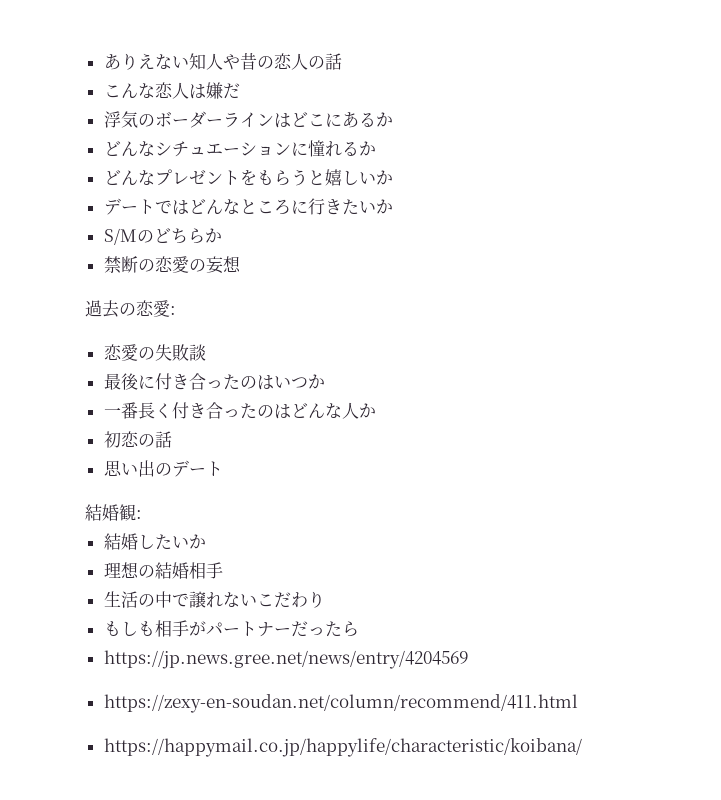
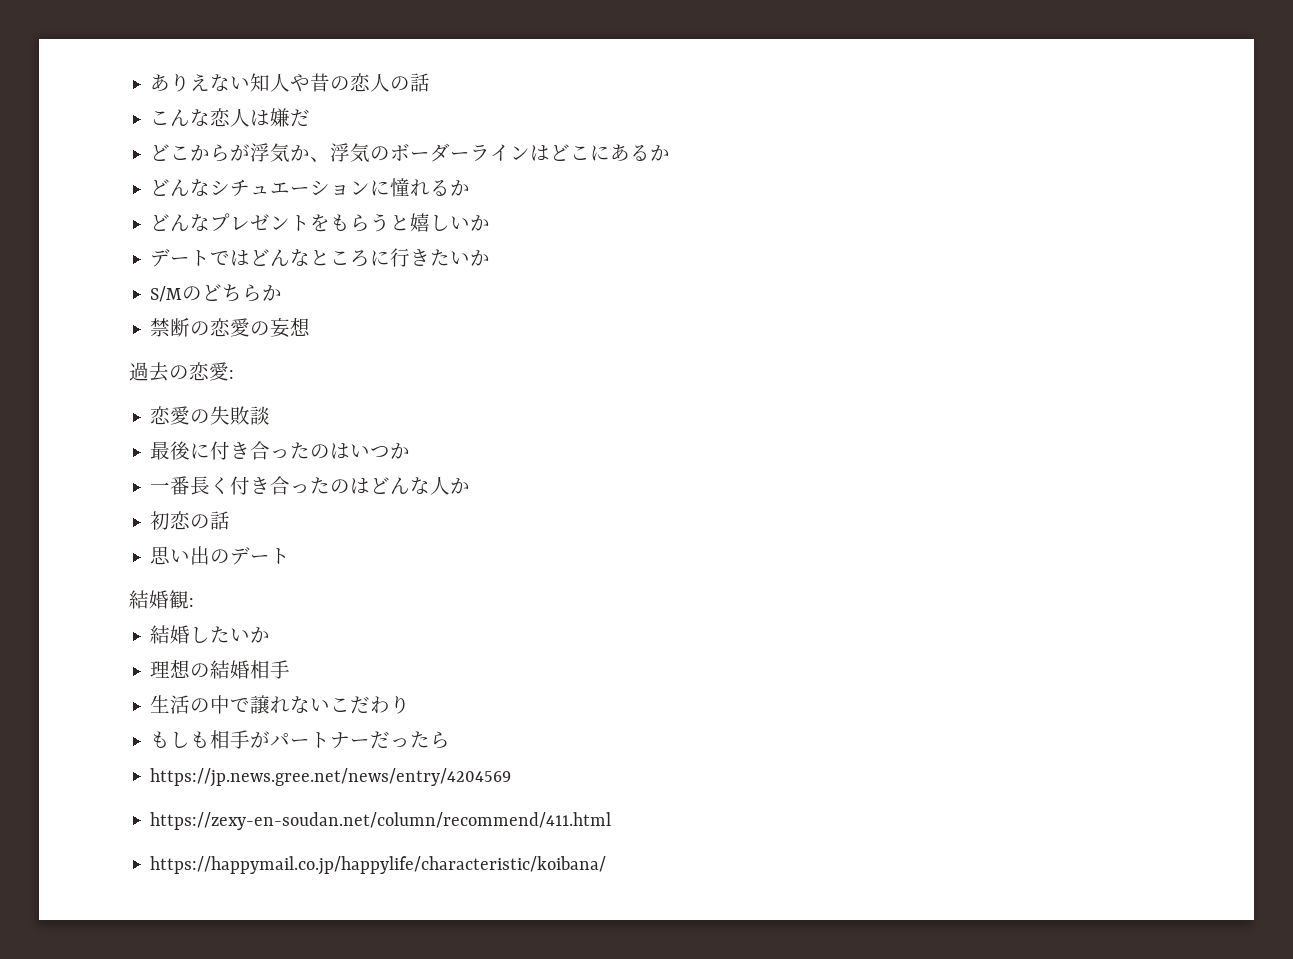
(240, 91) none -> [150,143,331,163] どこからが浮気か、

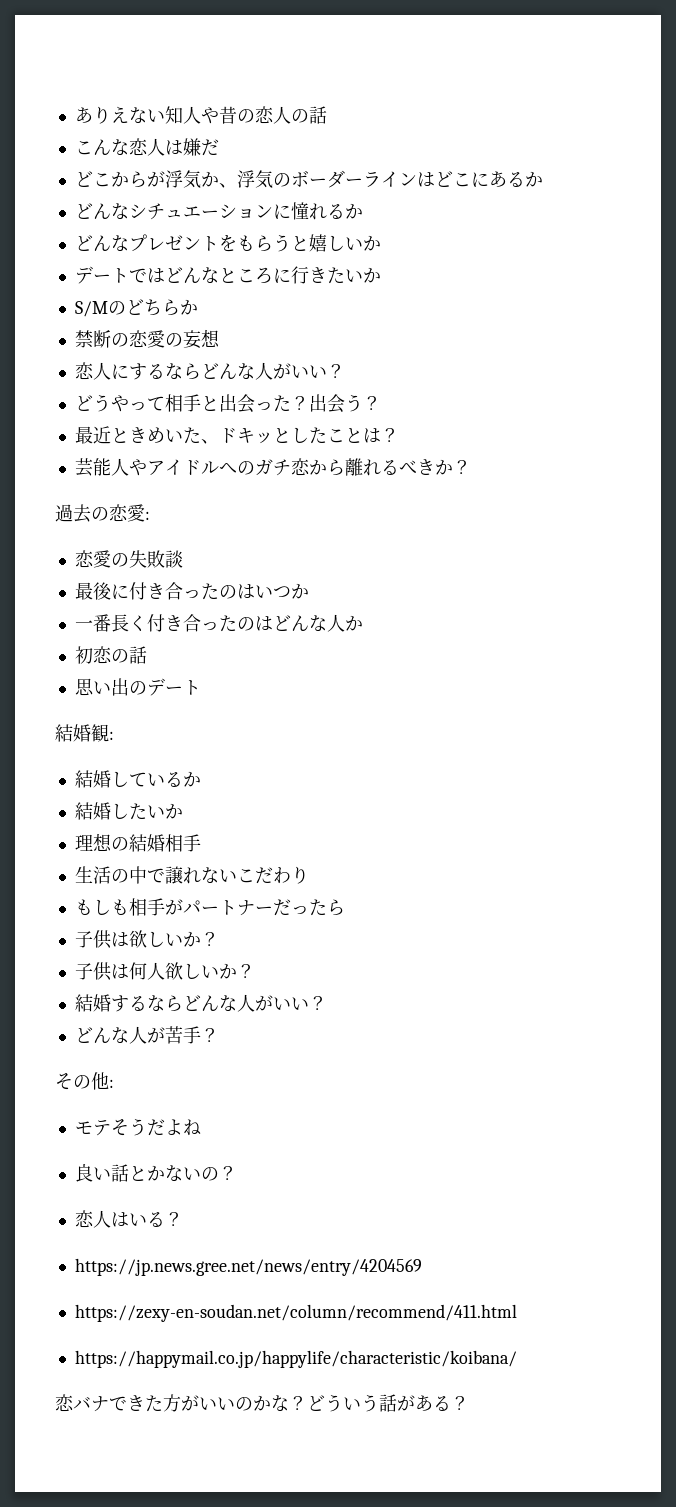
(311, 327) none -> [74,362,345,380] [74,394,381,413] [74,426,399,444] [74,458,471,477] // 恋人にするならどんな人がいい？ // どうやって相手と出会った？出会う？ // 最近ときめいた、ドキッとしたことは？ // 芸能人やアイドルへのガチ恋から離れるべきか？
(194, 602) none -> [74,770,201,788] // 結婚しているか
[150,768,512,787] [150,812,612,830] [150,856,607,875] https://jp.news.gree.net/news/entry/4204569 // https://zexy-en-soudan.net/column/recommend/411.html // https://happymail.co.jp/happylife/characteristic/koibana/ -> [74,930,219,949] [74,962,255,981] [74,994,327,1012] [74,1026,219,1044] [55,1072,114,1090] [74,1118,201,1136] [74,1164,237,1182] [74,1210,183,1228] [74,1258,422,1276] [74,1304,517,1322] [74,1350,517,1368] [55,1394,469,1412] 子供は欲しいか？ // 子供は何人欲しいか？ // 結婚するならどんな人がいい？ // どんな人が苦手？ // その他: // モテそうだよね // 良い話とかないの？ // 恋人はいる？ // https://jp.news.gree.net/news/entry/4204569 // https://zexy-en-soudan.net/column/recommend/411.html // https://happymail.co.jp/happylife/characteristic/koibana/ // 恋バナできた方がいいのかな？どういう話がある？

